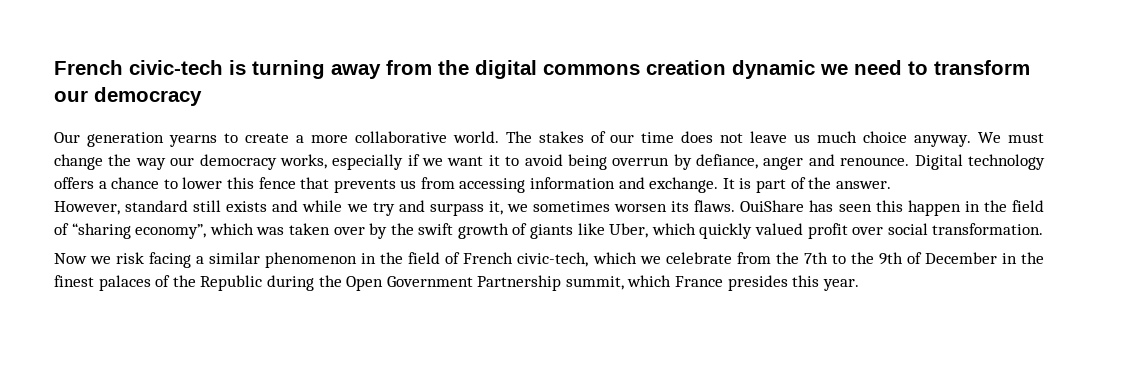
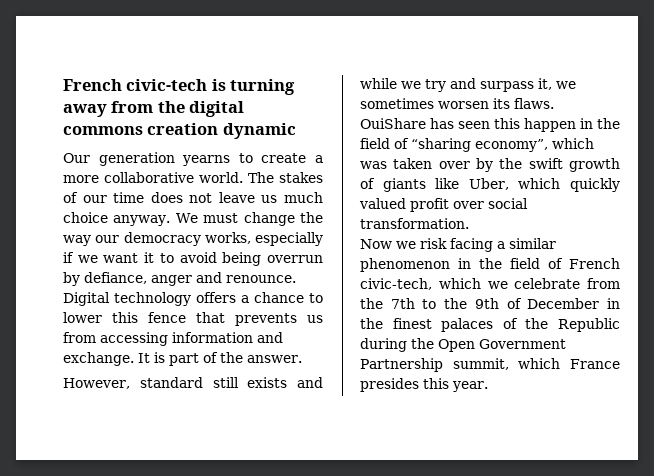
[820,60,1030,75] [54,87,202,106] we need to transform our democracy -> (296, 131) none

